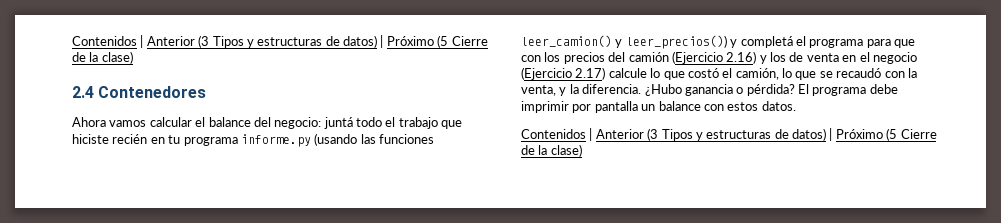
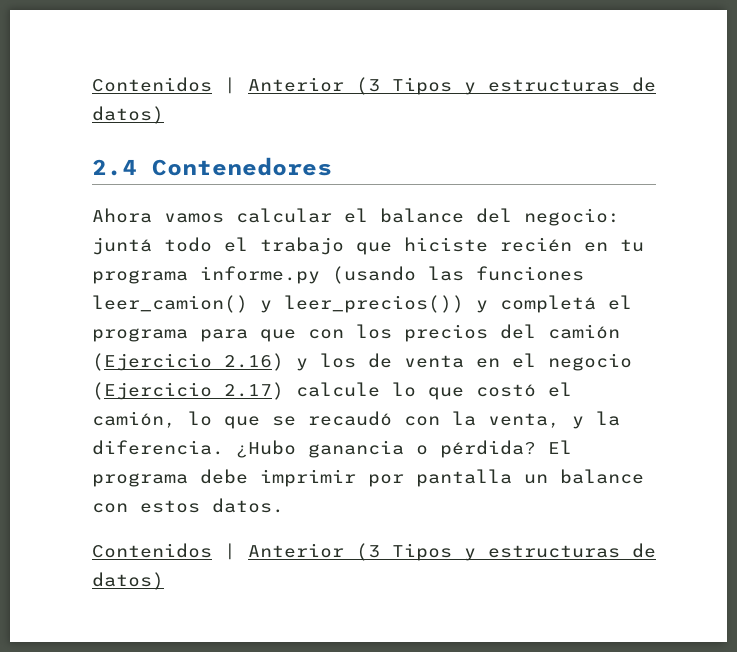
[72,35,488,48] [72,51,133,64] Contenidos | Anterior (3 Tipos y estructuras de datos) | Próximo (5 Cierre de la clase) -> [92,77,656,95] [92,106,164,124] Contenidos | Anterior (3 Tipos y estructuras de datos)
[829,128,937,141] [521,144,582,157] | Próximo (5 Cierre de la clase) -> (164, 581) none

